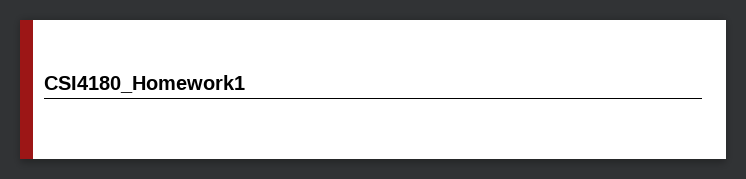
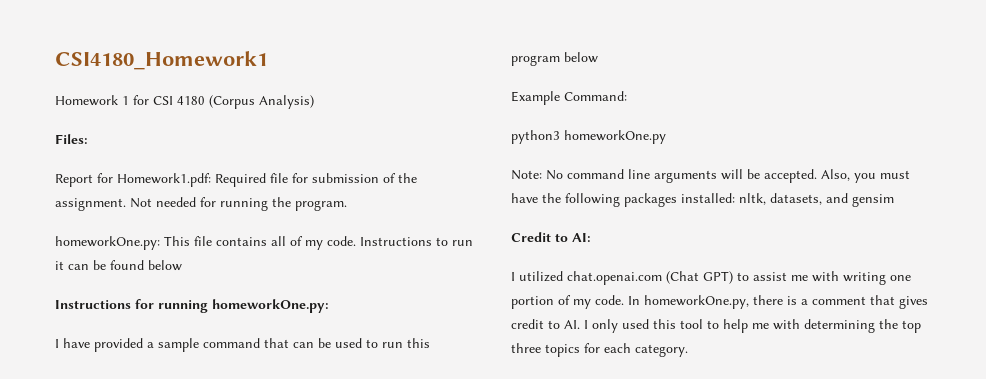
(245, 84) none -> [55,95,314,109] [55,134,88,144] [55,173,417,187] [55,197,347,211] [55,236,473,250] [55,260,182,271] [55,299,329,313] [55,338,430,352] [511,52,598,66] [511,91,627,105] [511,130,666,144] [511,169,910,183] [511,193,894,207] [511,232,591,242] [511,271,911,285] [511,295,928,309] [511,319,921,333] [511,343,688,357] // Homework 1 for CSI 4180 (Corpus Analysis) // Files: // Report for Homework1.pdf: Required file for submission of the assignment. Not needed for running the program. // homeworkOne.py: This file contains all of my code. Instructions to run it can be found below // Instructions for running homeworkOne.py: // I have provided a sample command that can be used to run this program below // Example Command: // python3 homeworkOne.py // Note: No command line arguments will be accepted. Also, you must have the following packages installed: nltk, datasets, and gensim // Credit to AI: // I utilized chat.openai.com (Chat GPT) to assist me with writing one portion of my code. In homeworkOne.py, there is a comment that gives credit to AI. I only used this tool to help me with determining the top three topics for each category.

